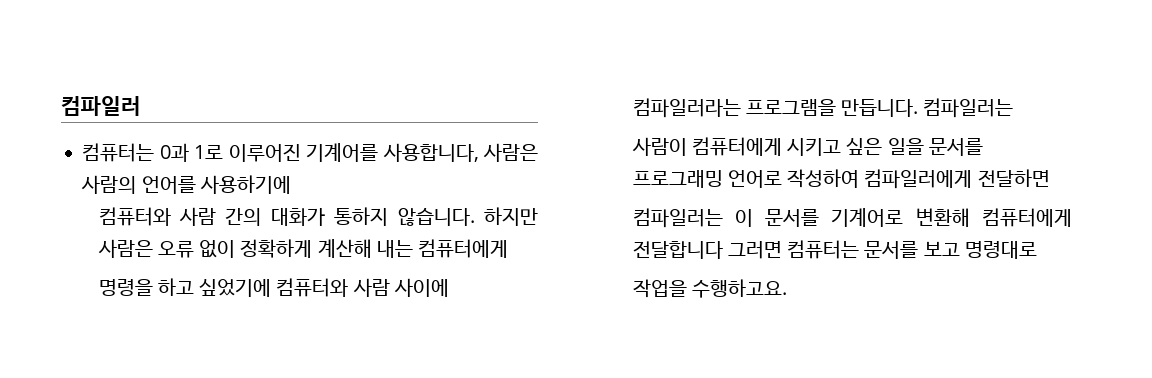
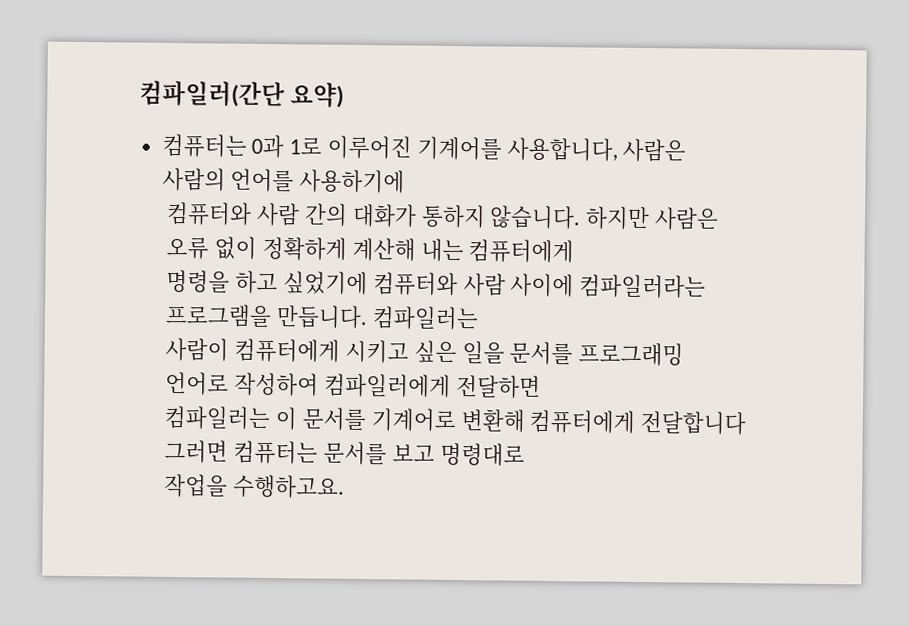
[61,96,141,116] 컴파일러 -> [139,80,345,108] 컴파일러(간단 요약)

